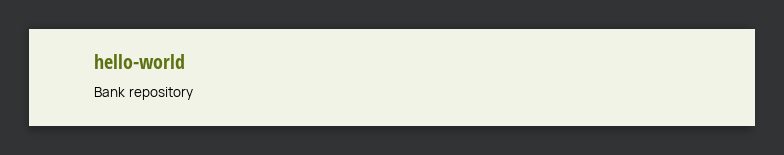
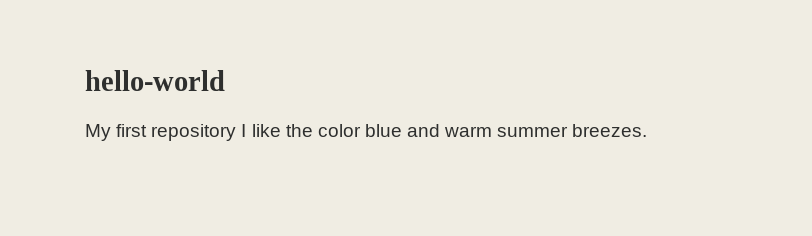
[94,87,193,100] Bank repository -> [85,124,648,141] My first repository I like the color blue and warm summer breezes.

